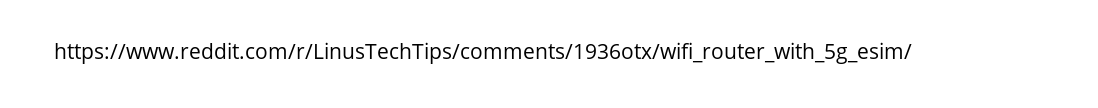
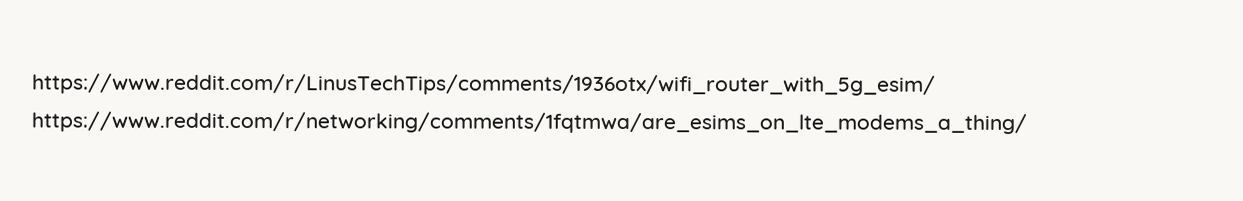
(912, 53) none -> [31,111,1027,135] // https://www.reddit.com/r/networking/comments/1fqtmwa/are_esims_on_lte_modems_a_thing/

